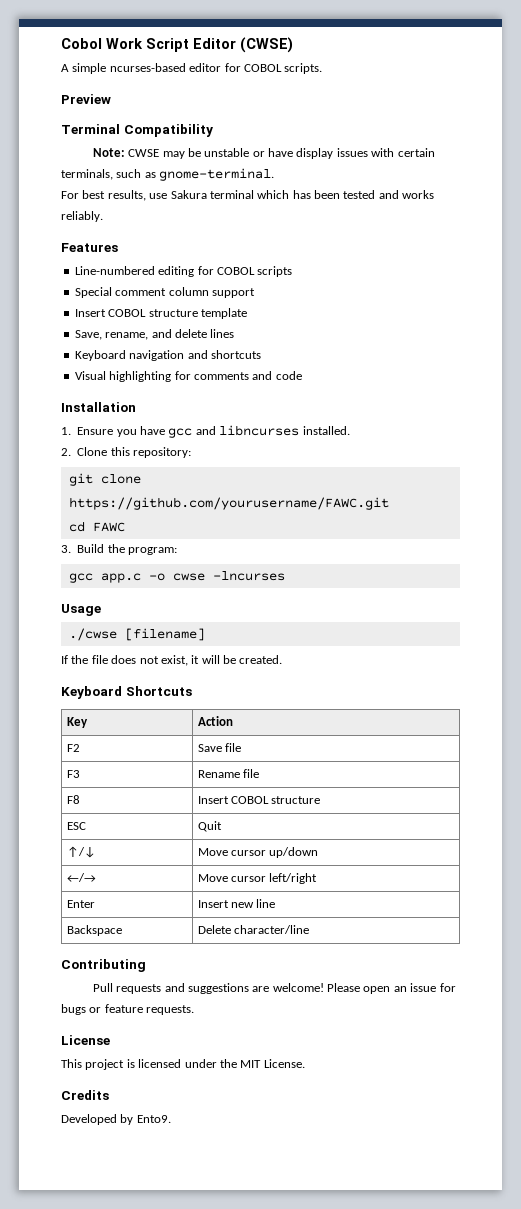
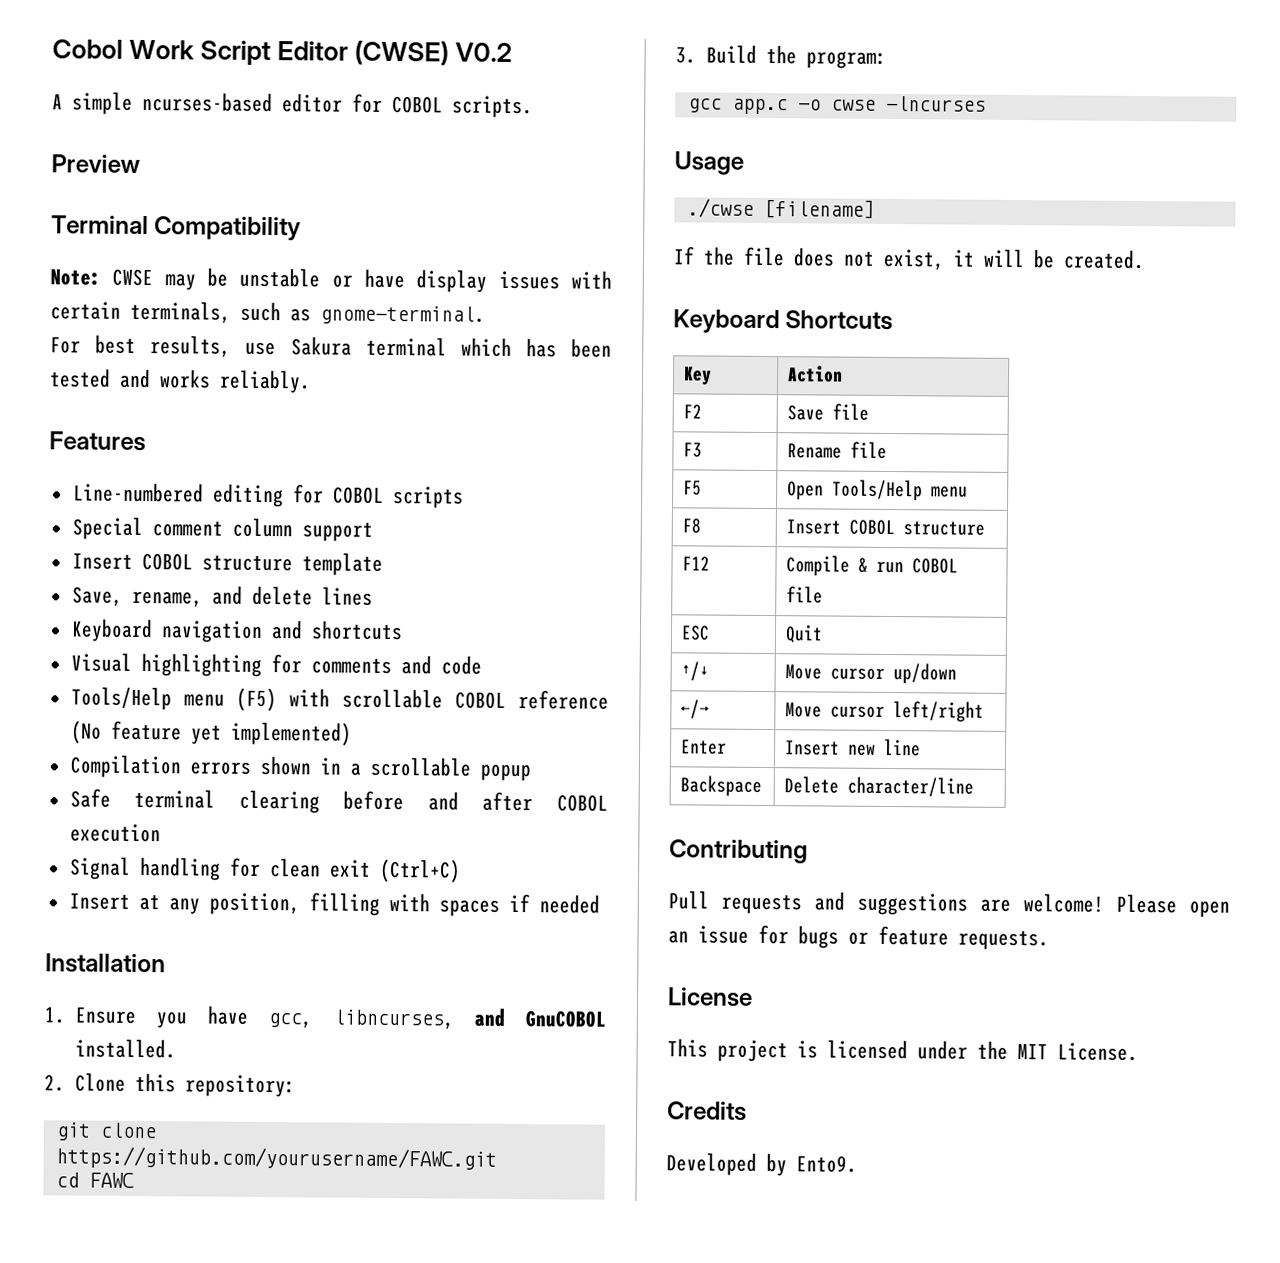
(293, 45) none -> [455,42,513,62] V0.2
(302, 375) none -> [70,686,609,712] [70,720,352,746] [69,754,531,782] [69,788,608,814] [69,823,161,843] [68,856,461,883] [68,892,600,917] // Tools/Help menu (F5) with scrollable COBOL reference (No feature yet implemented) // Compilation errors shown in a scrollable popup // Safe terminal clearing before and after COBOL execution // Signal handling for clean exit (Ctrl+C) // Insert at any position, filling with spaces if needed
[168,425,300,438] gcc and libncurses -> [268,1007,606,1030] gcc, libncurses, and GnuCOBOL
(259, 773) none -> [683,480,703,496] [787,479,969,501] // F5 | Open Tools/Help menu
(321, 800) none -> [682,556,711,571] [786,555,959,576] [786,586,824,604] // F12 | Compile & run COBOL file

